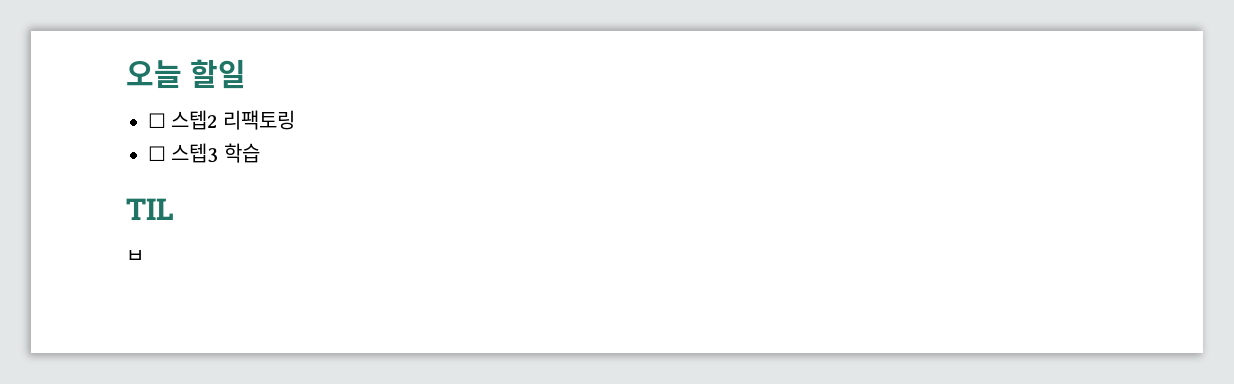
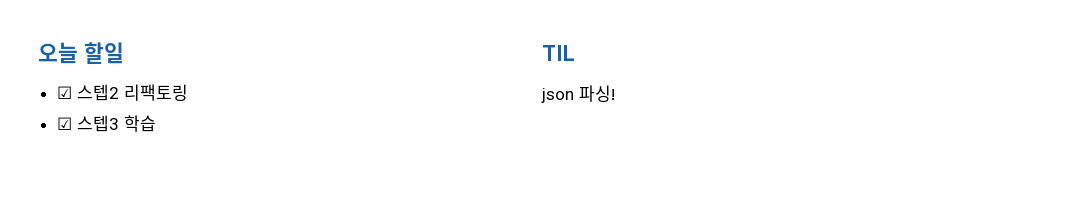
[148,113,166,128] ☐ -> [56,86,72,99] ☑
[148,146,166,161] ☐ -> [56,117,72,130] ☑
[126,250,144,263] ㅂ -> [541,85,615,103] json 파싱!

